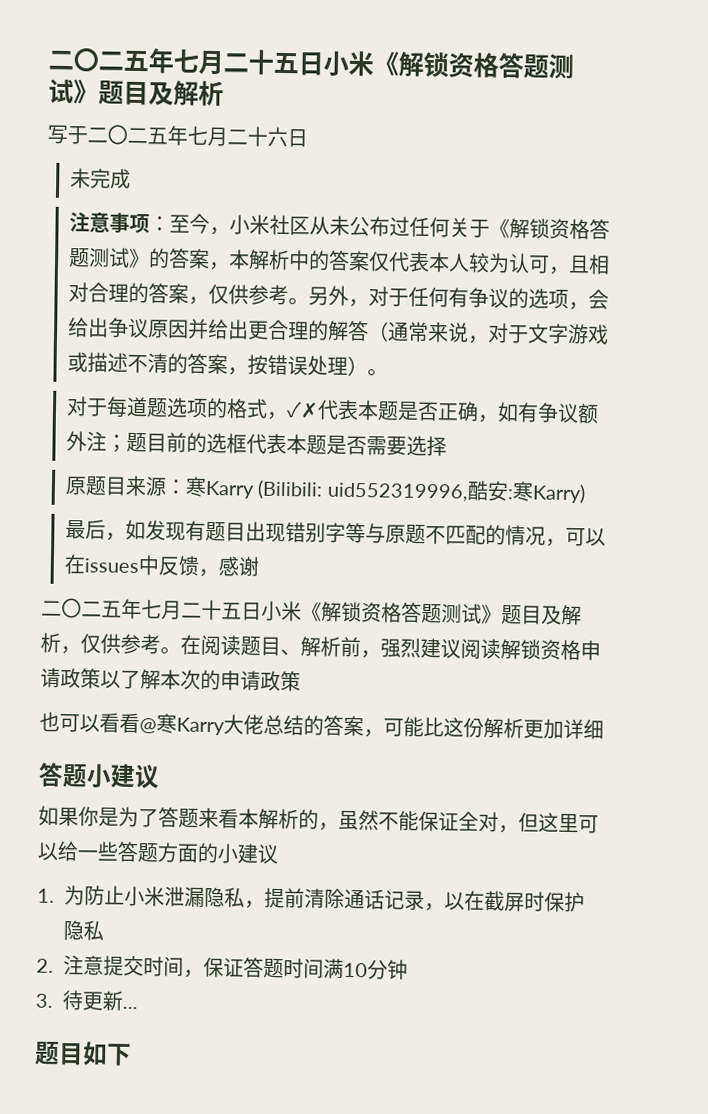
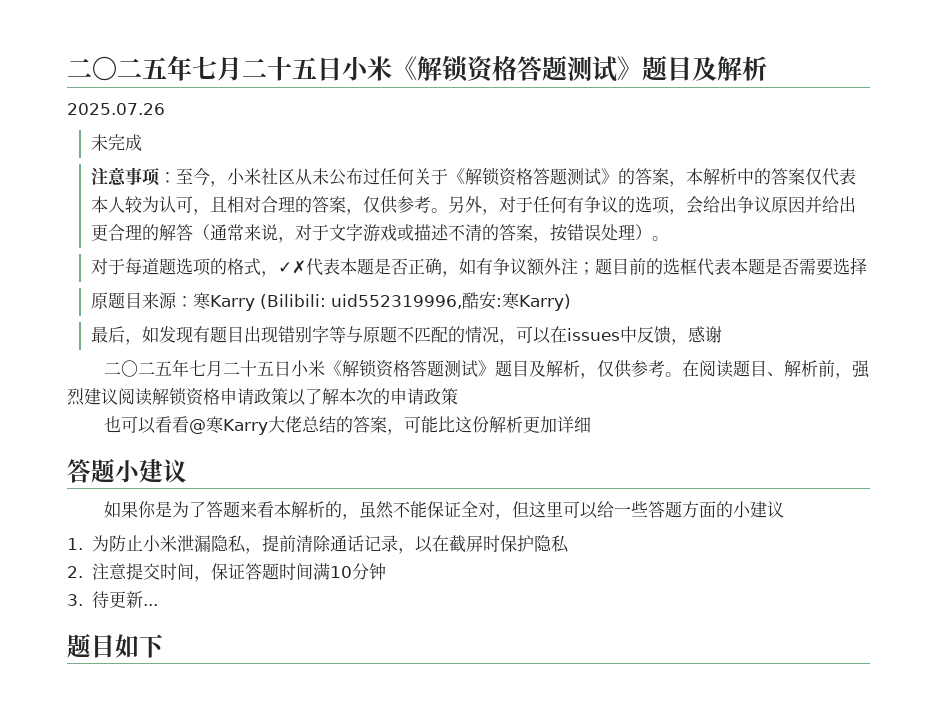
[47,124,308,148] 写于二〇二五年七月二十六日 -> [67,103,165,115] 2025.07.26

